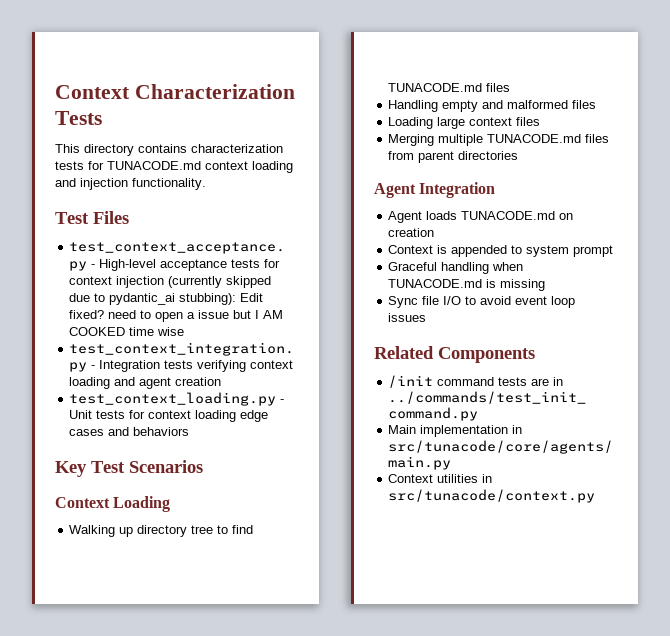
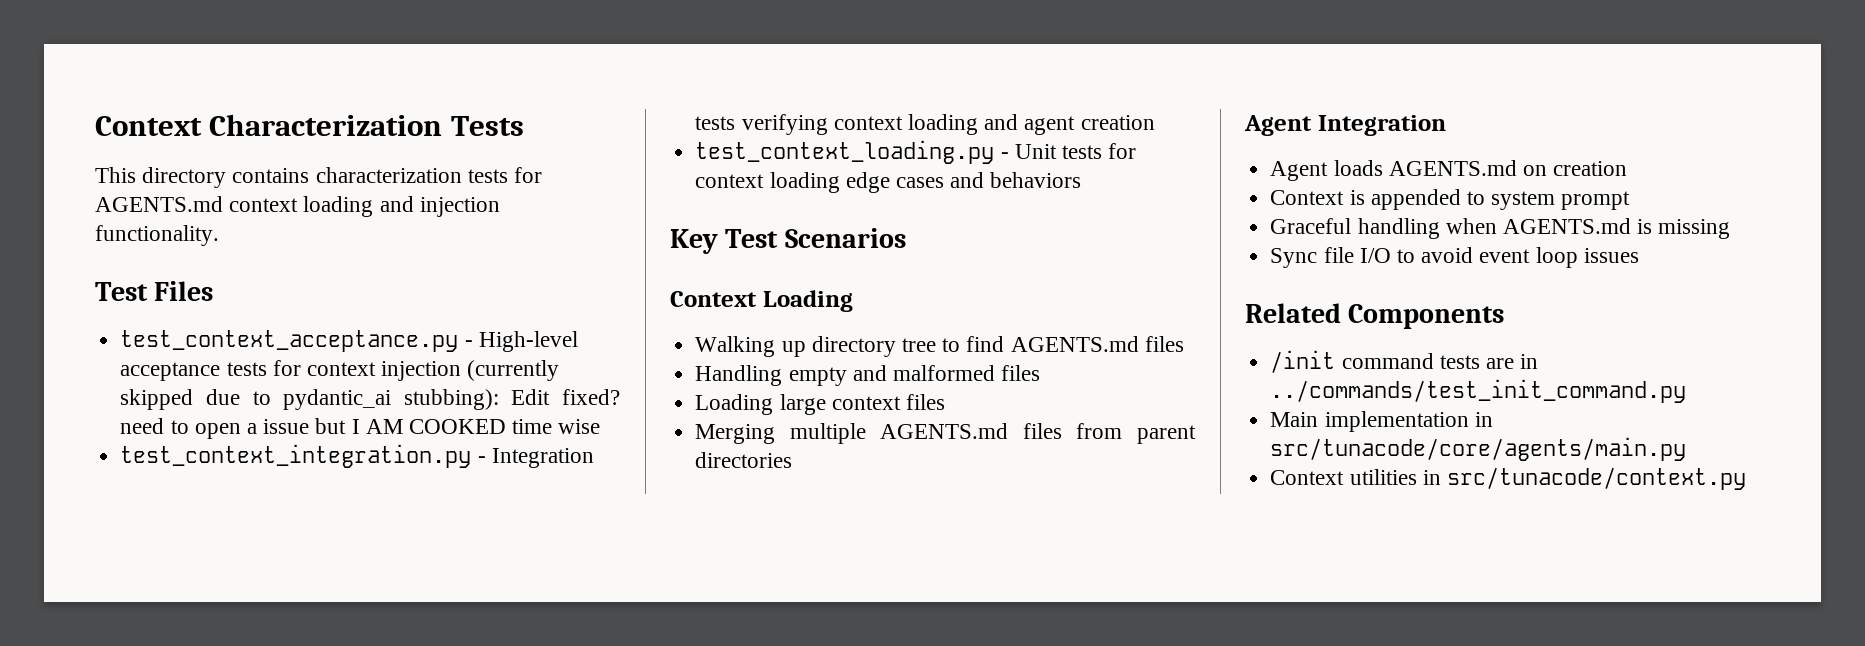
[107,161,201,170] TUNACODE.md -> [95,196,223,212] AGENTS.md
[388,83,483,92] TUNACODE.md -> [1010,336,1139,352] AGENTS.md
[487,134,582,143] TUNACODE.md -> [880,423,1009,439] AGENTS.md
[461,211,556,220] TUNACODE.md -> [1388,160,1517,176] AGENTS.md
[388,279,483,288] TUNACODE.md -> [1502,218,1631,234] AGENTS.md

